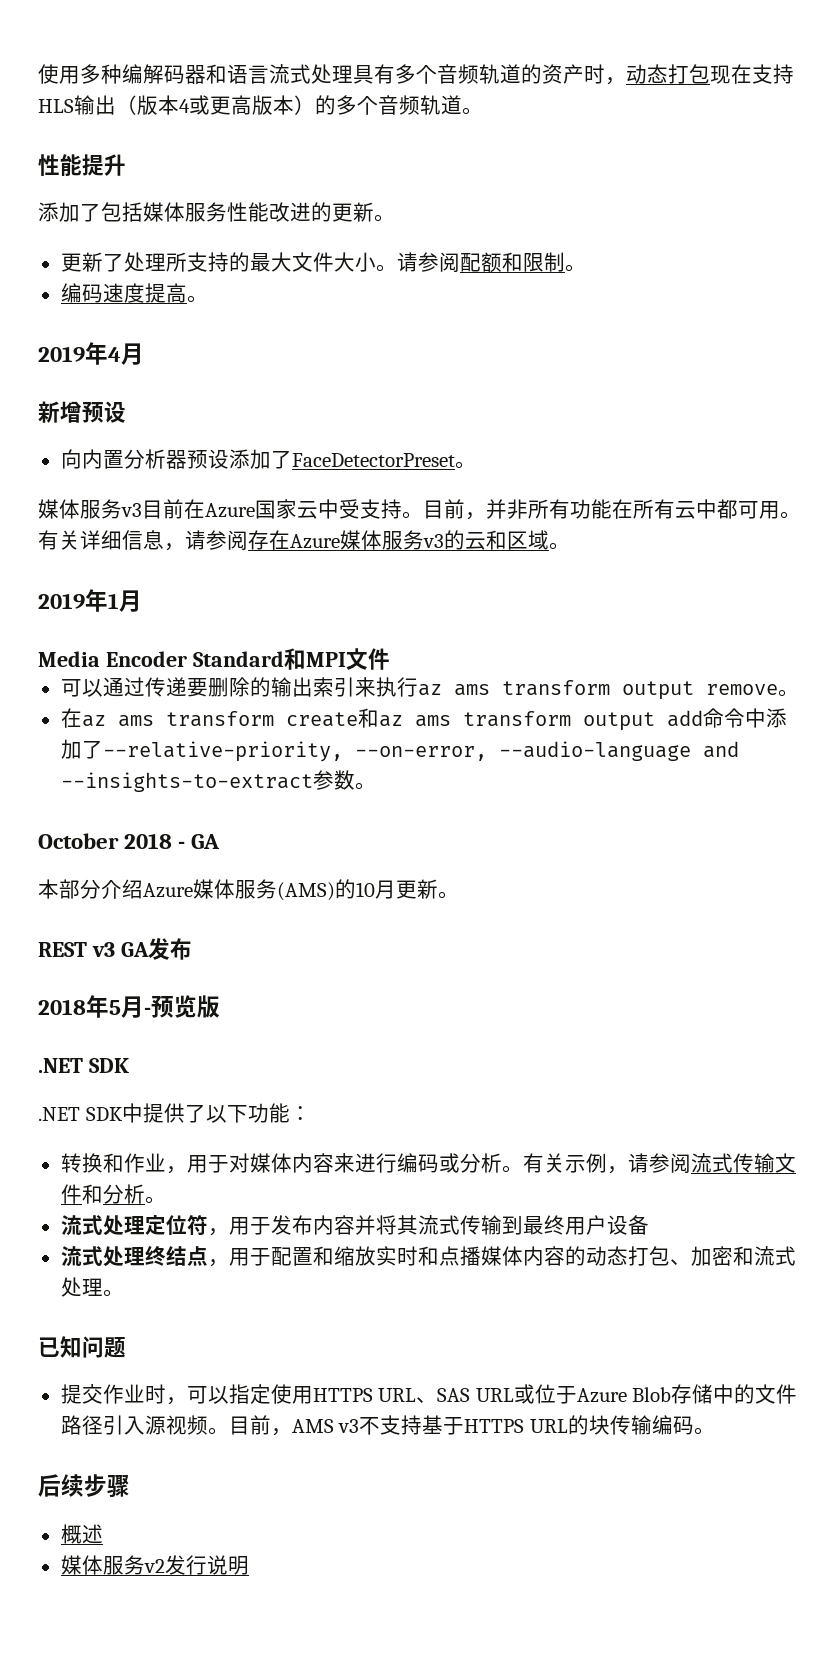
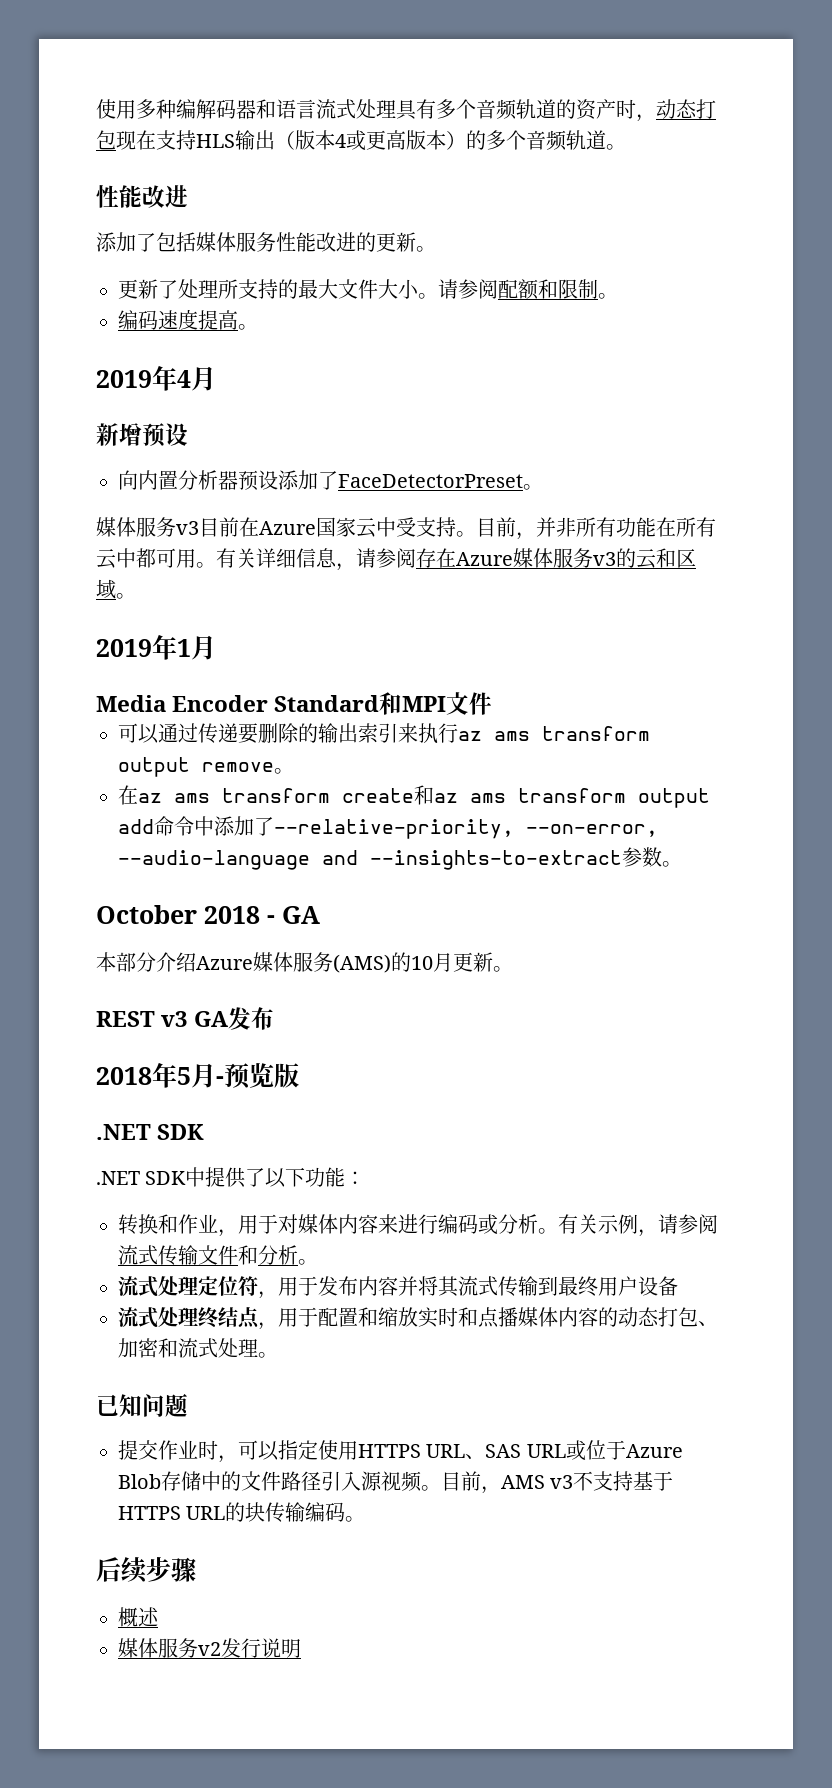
[82,154,126,176] 提升 -> [142,185,188,208] 改进

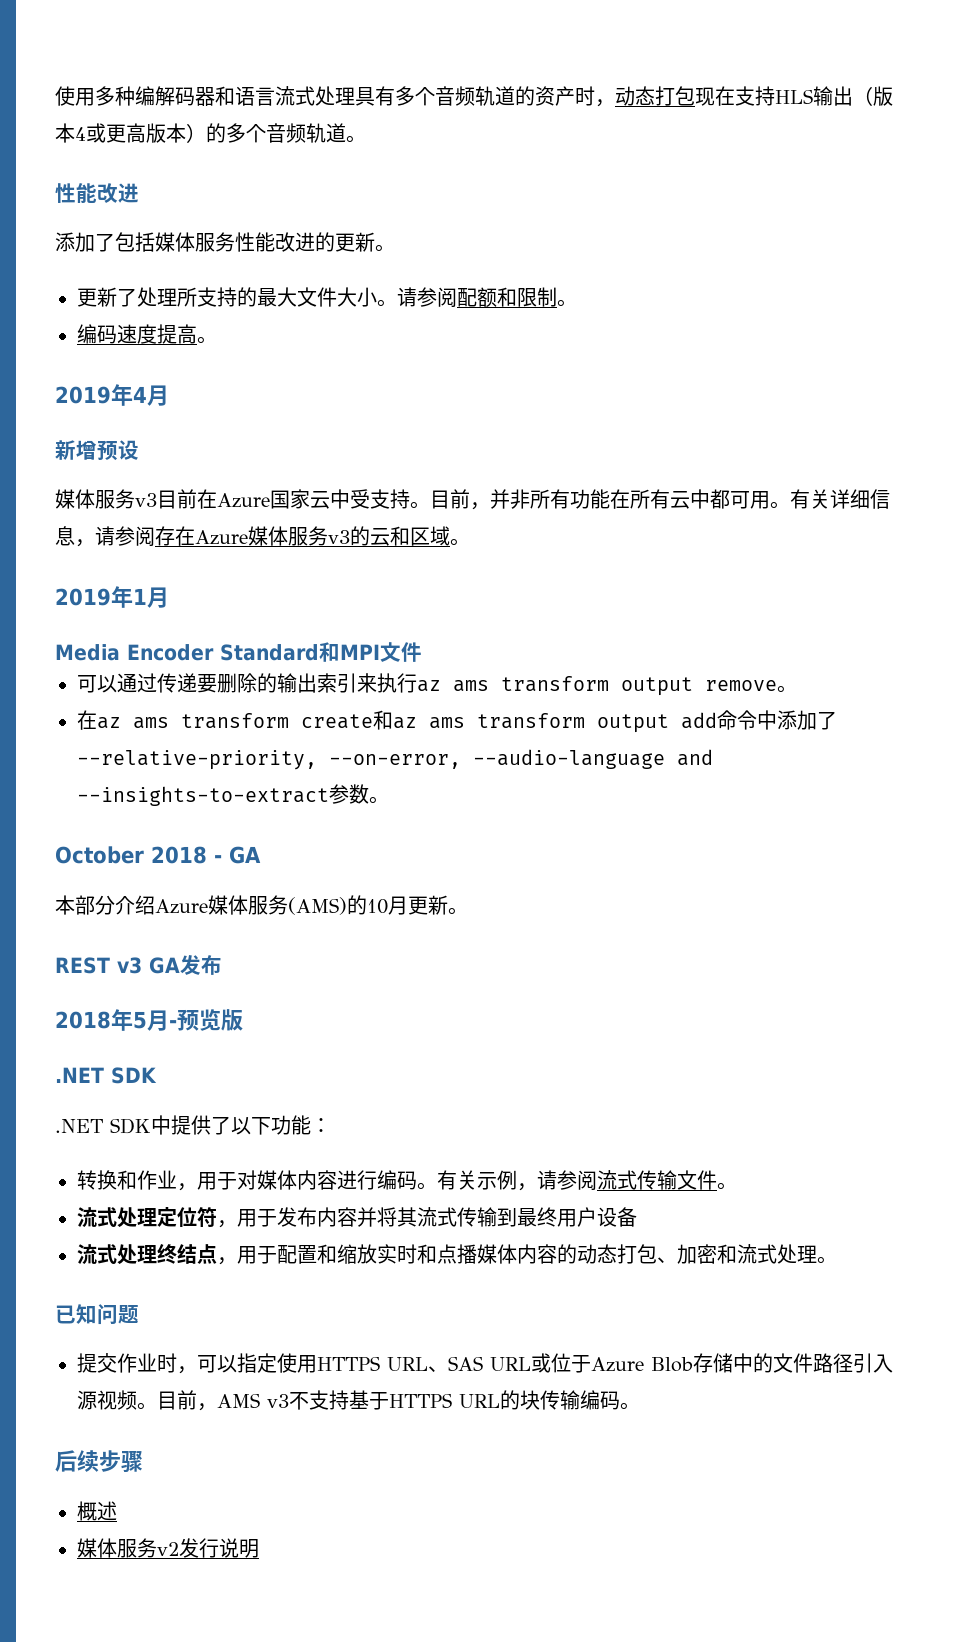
[118,470,543,491] // 向内置分析器预设添加了FaceDetectorPreset。 -> (139, 450) none
[378,1214,398,1234] 来 -> (337, 1180) none
[478,1214,538,1235] 或分析 -> (417, 1180) none
[238,1245,298,1265] 和分析 -> (717, 1180) none

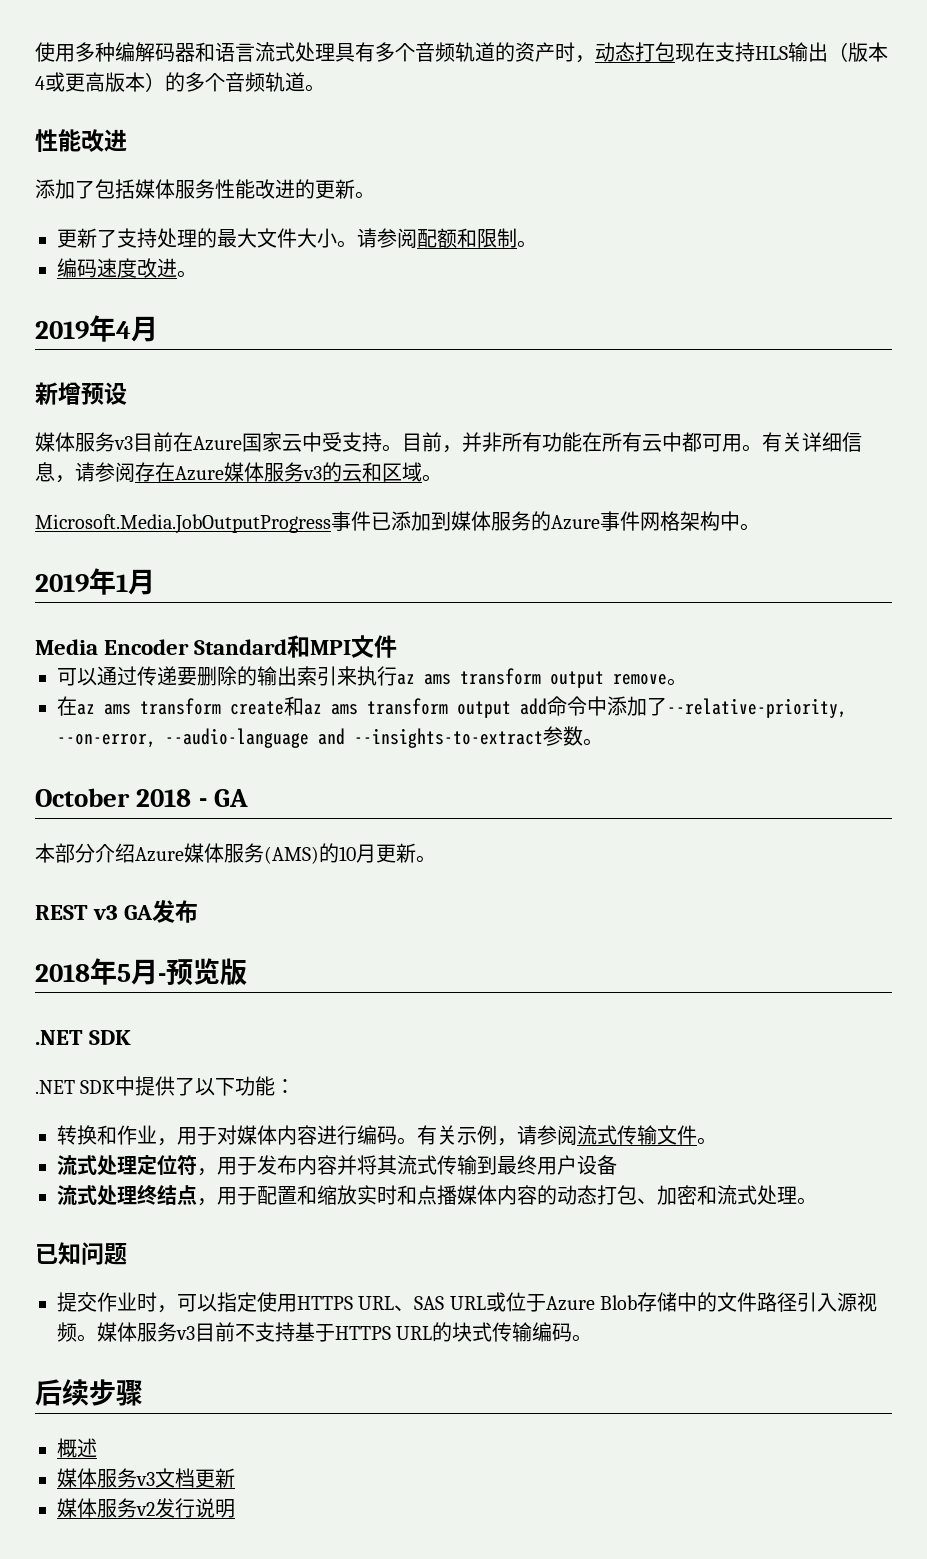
[137,287,237,307] 处理所支持 -> [117,228,197,248] 支持处理
[157,324,197,344] 提高 -> [137,258,177,278] 改进
(470, 542) none -> [35,511,760,534] // Microsoft.Media.JobOutputProgress事件已添加到媒体服务的Azure事件网格架构中。
[157,1390,289,1411] 目前，AMS v3 -> [97,1322,235,1342] 媒体服务v3目前
(540, 1400) none -> [472,1322,493,1342] 式
(117, 1511) none -> [57,1468,235,1488] // 媒体服务v3文档更新

